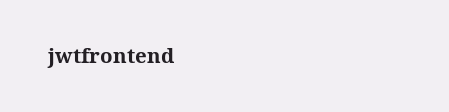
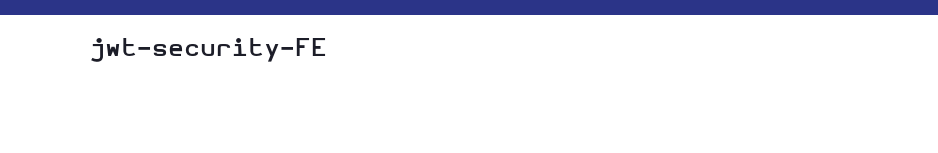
[47,48,175,68] jwtfrontend -> [89,38,327,62] jwt-security-FE

